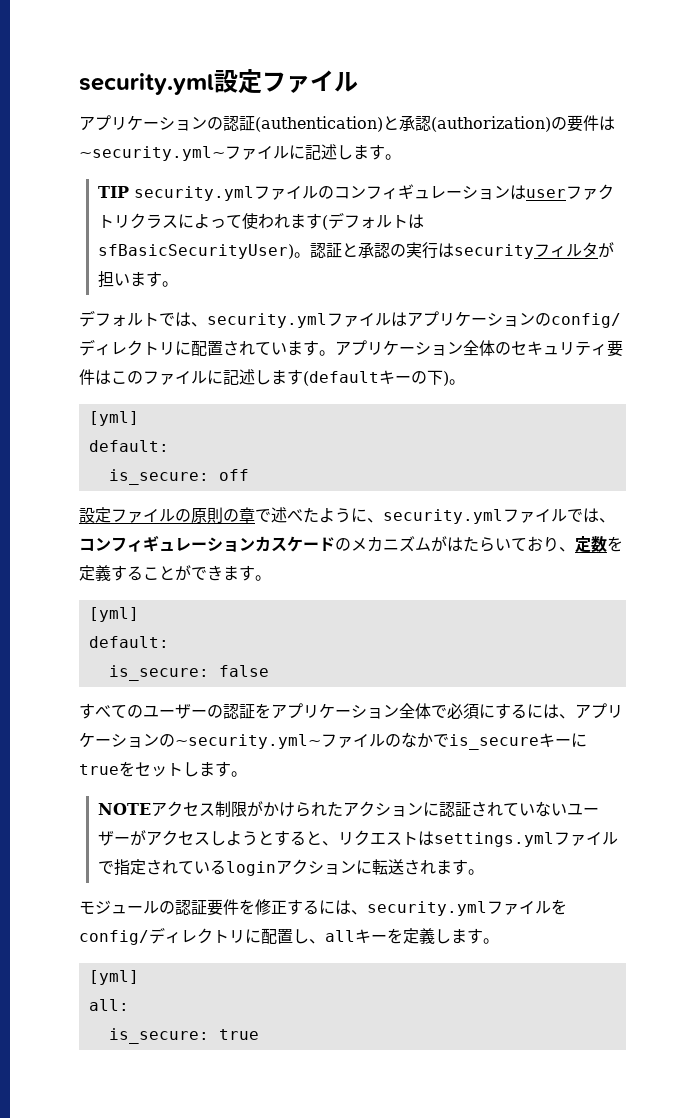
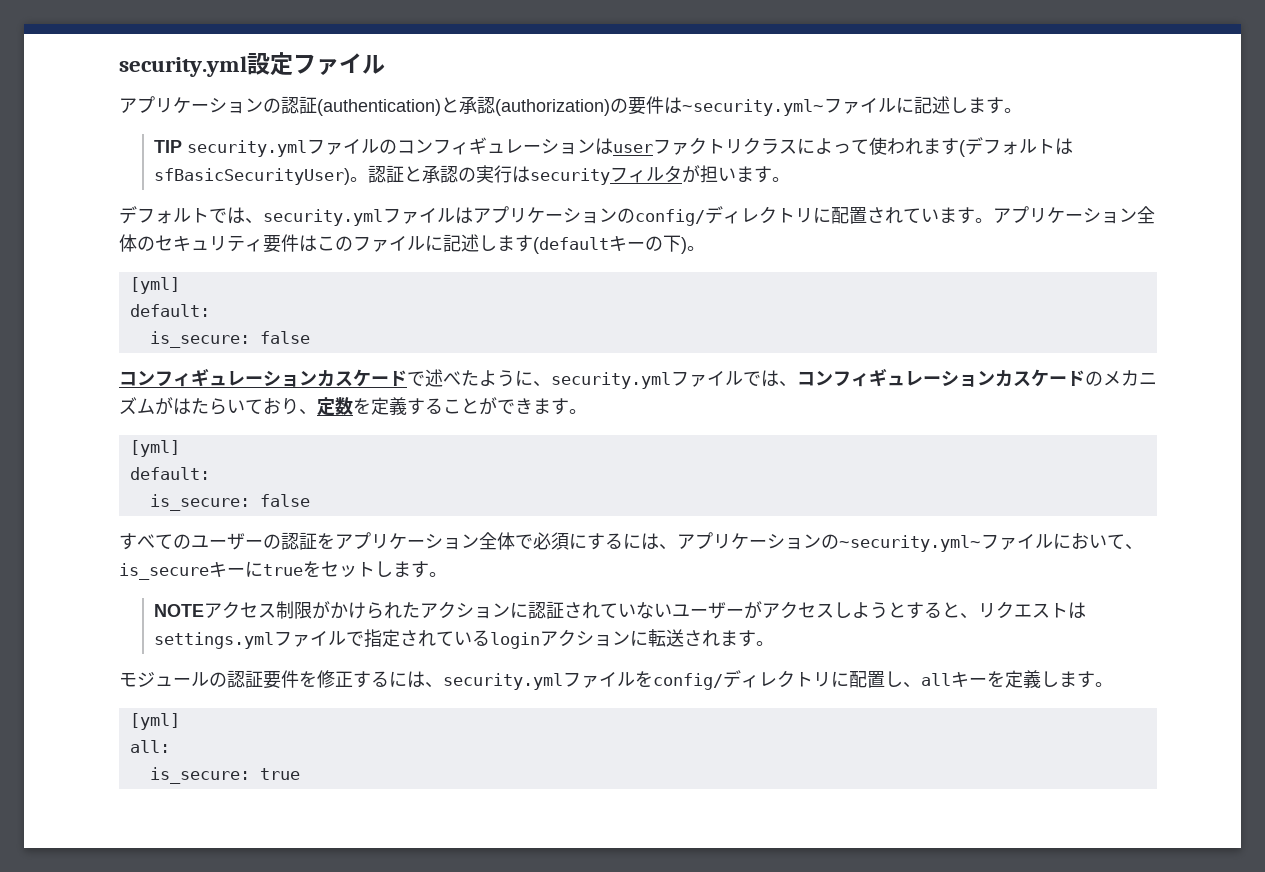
[218,469,249,481] [79,507,255,524] off // 設定ファイルの原則の章 -> [259,331,310,344] [119,369,407,387] false // コンフィギュレーションカスケード
[385,732,449,748] のなかで -> [1053,533,1143,550] において、

